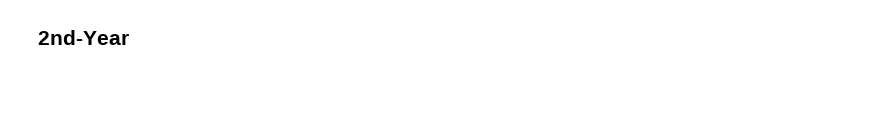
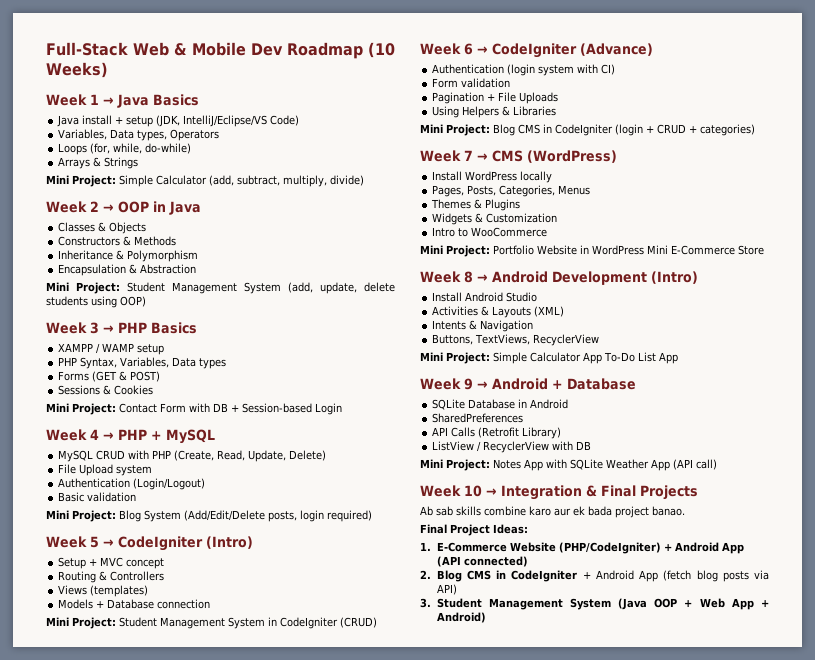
[38,30,129,45] 2nd-Year -> [46,42,395,59] [46,62,108,78] [46,94,199,108] [57,115,300,127] [58,129,220,141] [58,143,192,155] [58,157,139,169] [46,175,364,187] [46,201,201,215] [58,222,147,234] [58,236,177,246] [58,250,199,262] [58,264,197,276] [46,282,395,294] [46,296,146,308] [46,322,197,334] [58,343,165,355] [58,357,227,369] [58,371,161,382] [58,385,154,395] [46,403,342,415] [46,429,215,444] [58,450,327,462] [58,464,153,476] [58,478,206,490] [58,492,137,502] [46,510,372,522] [46,536,253,551] [58,557,165,569] [58,571,165,583] [58,585,149,597] [58,599,211,609] [46,617,377,629] [420,43,653,58] [432,64,616,76] [432,78,511,88] [432,92,559,104] [432,106,557,118] [420,124,755,136] [420,150,617,163] [432,171,553,183] [432,185,591,197] [431,199,521,211] [432,213,558,225] [432,227,548,237] [420,245,764,257] [420,271,698,285] [432,292,538,302] [432,306,565,318] [432,320,534,332] [432,334,600,346] [420,352,678,364] [420,378,636,390] [432,399,569,410] [432,413,524,423] [432,427,562,439] [432,441,592,453] [420,459,717,471] [420,485,698,500] [420,506,685,518] [420,524,528,536] [420,542,744,554] [436,556,528,567] [420,570,769,582] [436,584,457,595] [420,598,769,610] [436,612,486,623] Full-Stack Web & Mobile Dev Roadmap (10 Weeks) // Week 1 → Java Basics // Java install + setup (JDK, IntelliJ/Eclipse/VS Code) // Variables, Data types, Operators // Loops (for, while, do-while) // Arrays & Strings // Mini Project: Simple Calculator (add, subtract, multiply, divide) // Week 2 → OOP in Java // Classes & Objects // Constructors & Methods // Inheritance & Polymorphism // Encapsulation & Abstraction // Mini Project: Student Management System (add, update, delete students using OOP) // Week 3 → PHP Basics // XAMPP / WAMP setup // PHP Syntax, Variables, Data types // Forms (GET & POST) // Sessions & Cookies // Mini Project: Contact Form with DB + Session-based Login // Week 4 → PHP + MySQL // MySQL CRUD with PHP (Create, Read, Update, Delete) // File Upload system // Authentication (Login/Logout) // Basic validation // Mini Project: Blog System (Add/Edit/Delete posts, login required) // Week 5 → CodeIgniter (Intro) // Setup + MVC concept // Routing & Controllers // Views (templates) // Models + Database connection // Mini Project: Student Management System in CodeIgniter (CRUD) // Week 6 → CodeIgniter (Advance) // Authentication (login system with CI) // Form validation // Pagination + File Uploads // Using Helpers & Libraries // Mini Project: Blog CMS in CodeIgniter (login + CRUD + categories) // Week 7 → CMS (WordPress) // Install WordPress locally // Pages, Posts, Categories, Menus // Themes & Plugins // Widgets & Customization // Intro to WooCommerce // Mini Project: Portfolio Website in WordPress Mini E-Commerce Store // Week 8 → Android Development (Intro) // Install Android Studio // Activities & Layouts (XML) // Intents & Navigation // Buttons, TextViews, RecyclerView // Mini Project: Simple Calculator App To-Do List App // Week 9 → Android + Database // SQLite Database in Android // SharedPreferences // API Calls (Retrofit Library) // ListView / RecyclerView with DB // Mini Project: Notes App with SQLite Weather App (API call) // Week 10 → Integration & Final Projects // Ab sab skills combine karo aur ek bada project banao. // Final Project Ideas: // 1. E-Commerce Website (PHP/CodeIgniter) + Android App (API connected) // 2. Blog CMS in CodeIgniter + Android App (fetch blog posts via API) // 3. Student Management System (Java OOP + Web App + Android)

